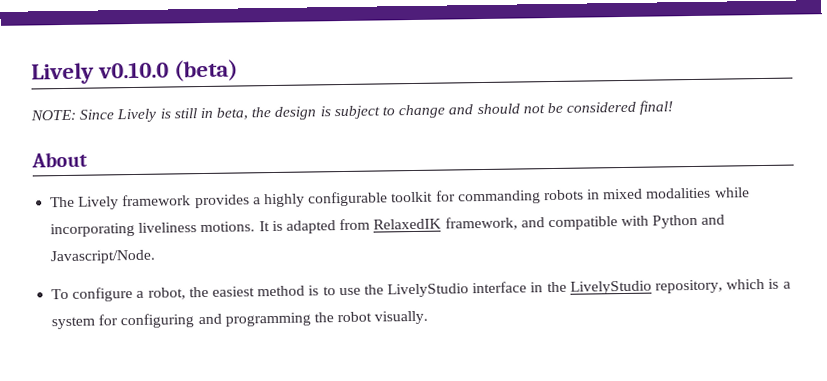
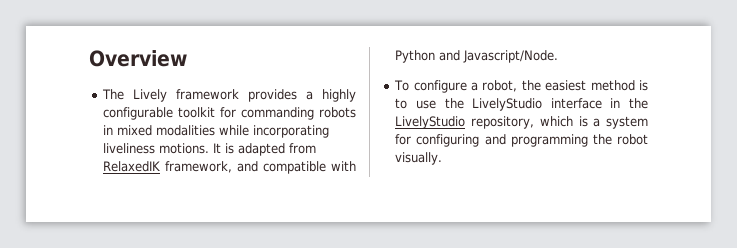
[31,59,239,85] [30,100,674,123] [31,151,88,168] Lively v0.10.0 (beta) // NOTE: Since Lively is still in beta, the design is subject to change and should not be considered final! // About -> [89,50,187,67] Overview

